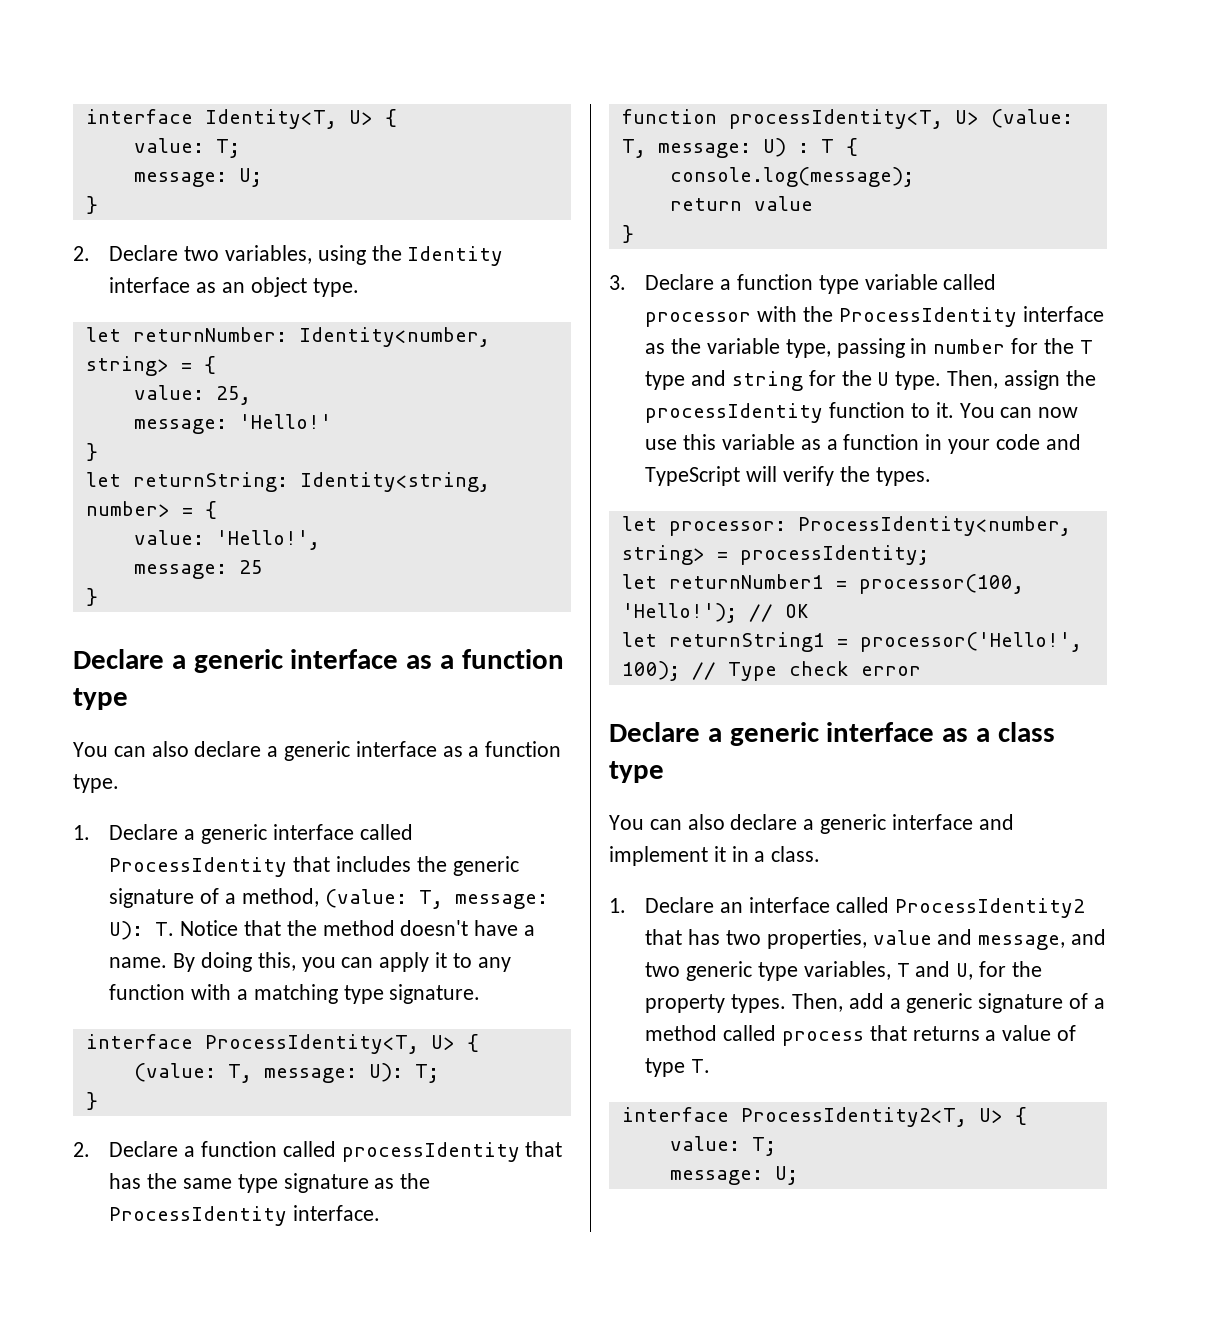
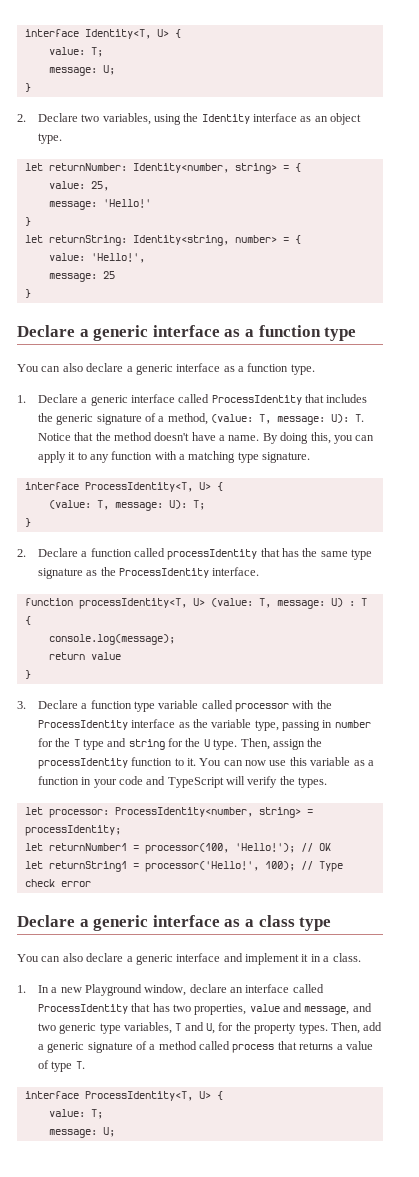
[645,897,715,913] Declare -> [37,984,227,996] In a new Playground window, declare
[894,898,1085,918] ProcessIdentity2 -> [37,1004,128,1014] ProcessIdentity
[740,1107,967,1127] ProcessIdentity2<T, -> [84,1091,193,1101] ProcessIdentity<T,

